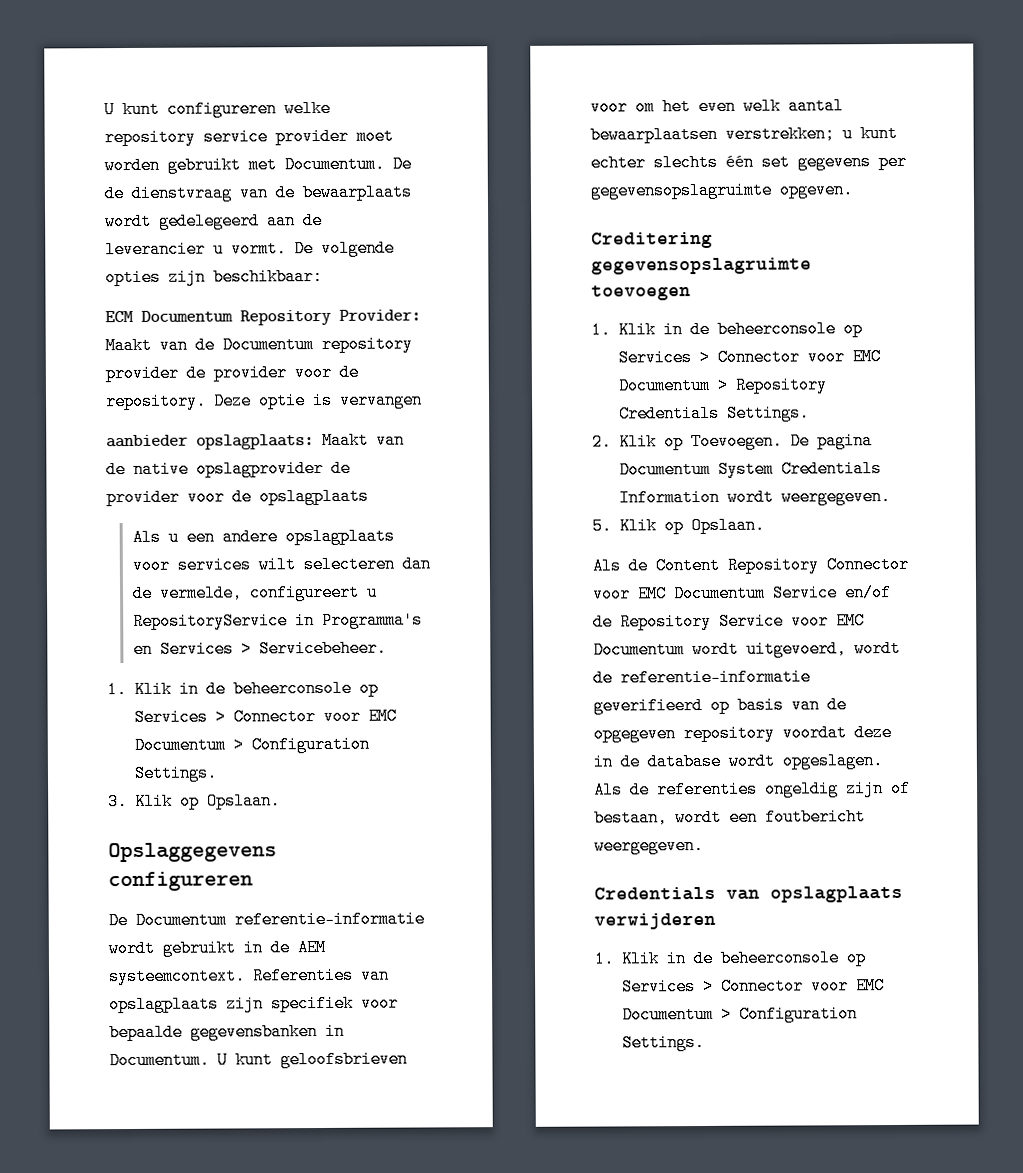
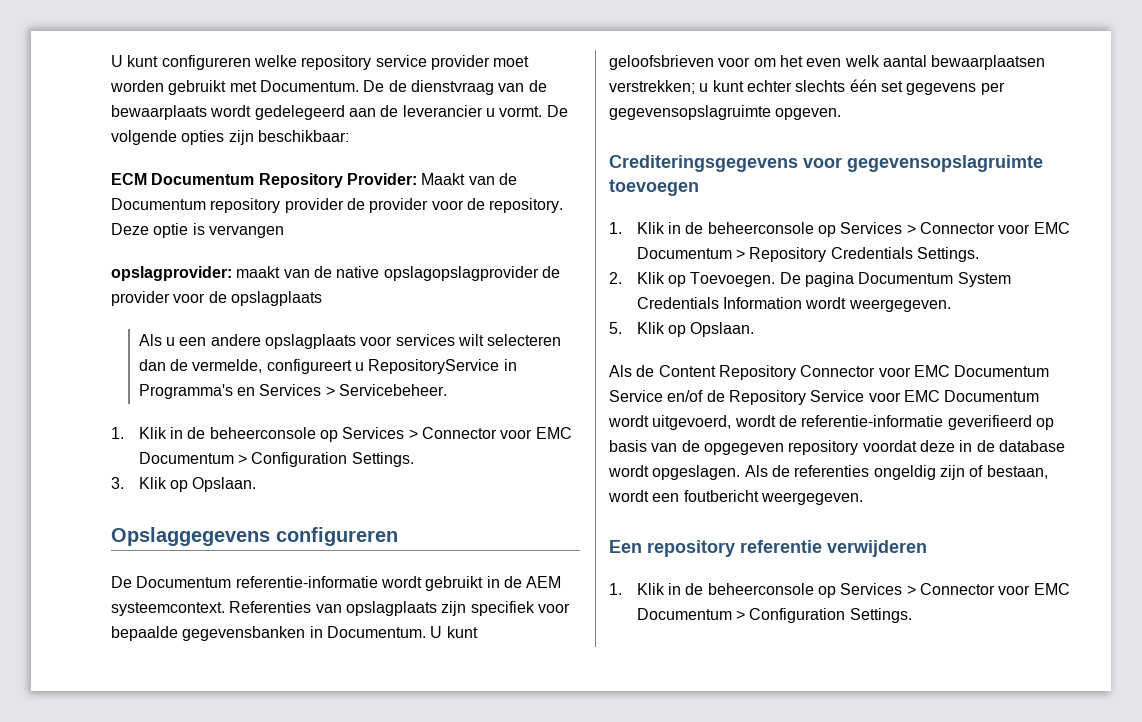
[106,431,369,450] aanbieder opslagplaats: Maakt -> [111,266,281,281] opslagprovider: maakt
[196,459,324,478] opslagprovider -> [383,266,539,281] opslagopslagprovider
[591,231,713,249] Creditering -> [609,155,842,172] Crediteringsgegevens voor
[594,885,903,903] Credentials van opslagplaats -> [609,540,822,557] Een repository referentie

